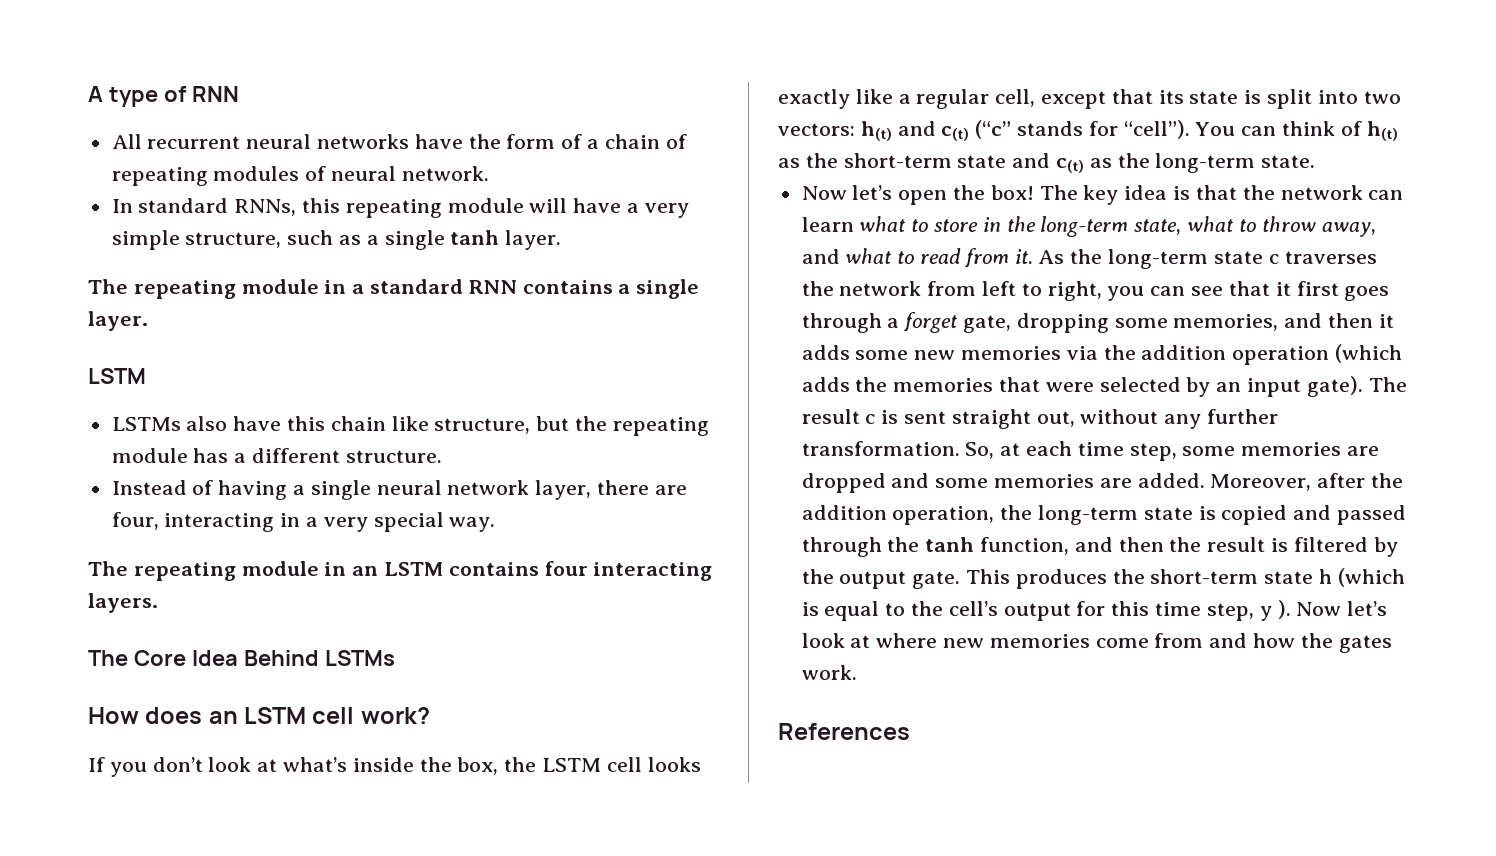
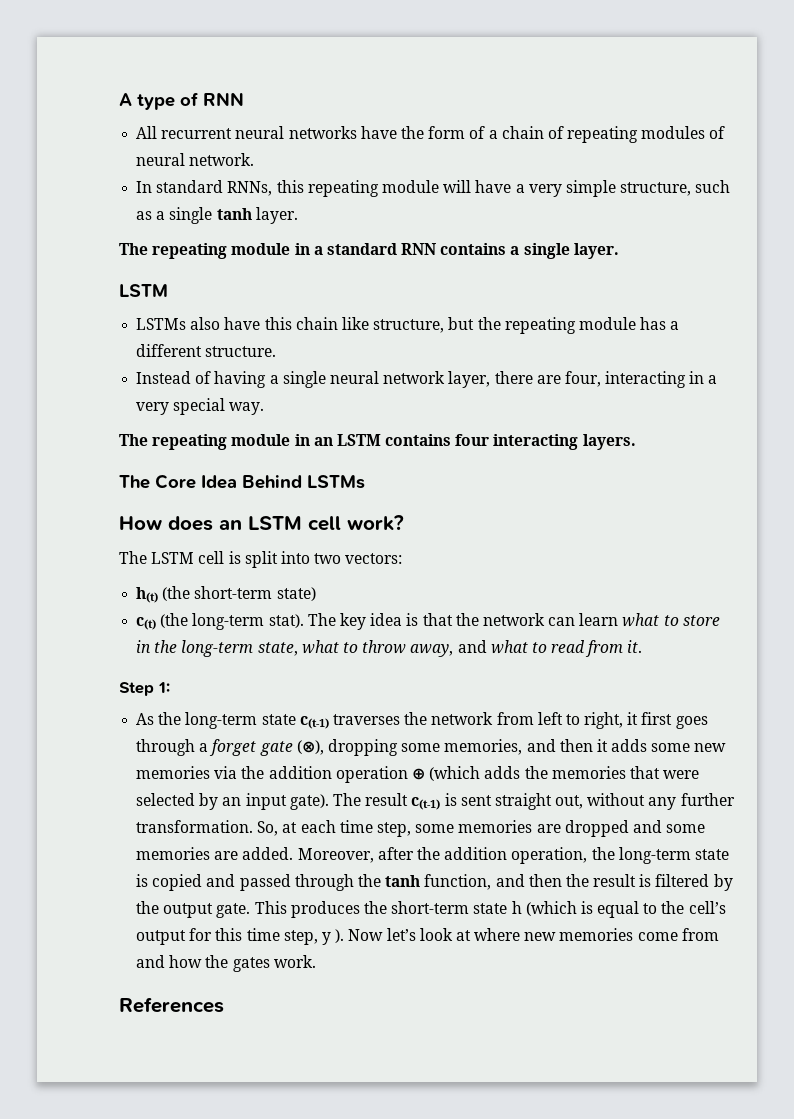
[88,757,701,777] [778,89,1239,109] If you don’t look at what’s inside the box, the LSTM cell looks exactly like a regular cell, except that its state -> [119,551,225,564] The LSTM cell
[860,120,1398,141] [778,153,1316,173] [801,185,1034,205] h(t) and c(t) (“c” stands for “cell”). You can think of h(t) as the short-term state and c(t) as the long-term state. // Now let’s open the box! -> [136,586,316,603] [136,613,304,630] // h(t) (the short-term state) // c(t) (the long-term stat).
(1033, 256) none -> [119,682,170,696] // Step 1: //
[1268,254,1279,264] c -> [299,716,329,729] c(t-1)
[1107,281,1270,301] you can see that -> (624, 720) none
[963,315,1012,333] gate, -> [259,740,324,756] gate (⊗),
(1330, 355) none -> [411,768,425,780] ⊕
[865,414,876,424] c -> [411,797,441,810] c(t-1)

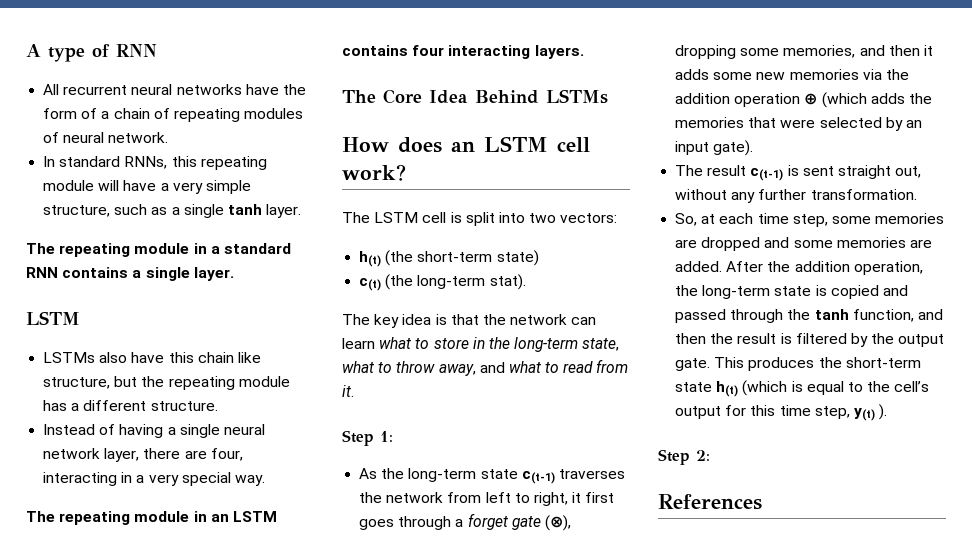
(304, 621) none -> (526, 282) //
(329, 802) none -> (754, 148) //
(254, 826) none -> (917, 194) //
[297,847,414,863] Moreover, after -> [726,261,764,272] After
[511,901,522,914] h -> [716,381,739,397] h(t)
[321,932,331,945] y -> [853,408,875,421] y(t)
[348,928,719,941] [136,955,316,972] Now let’s look at where new memories come from and how the gates work. -> [658,449,710,465] // Step 2:

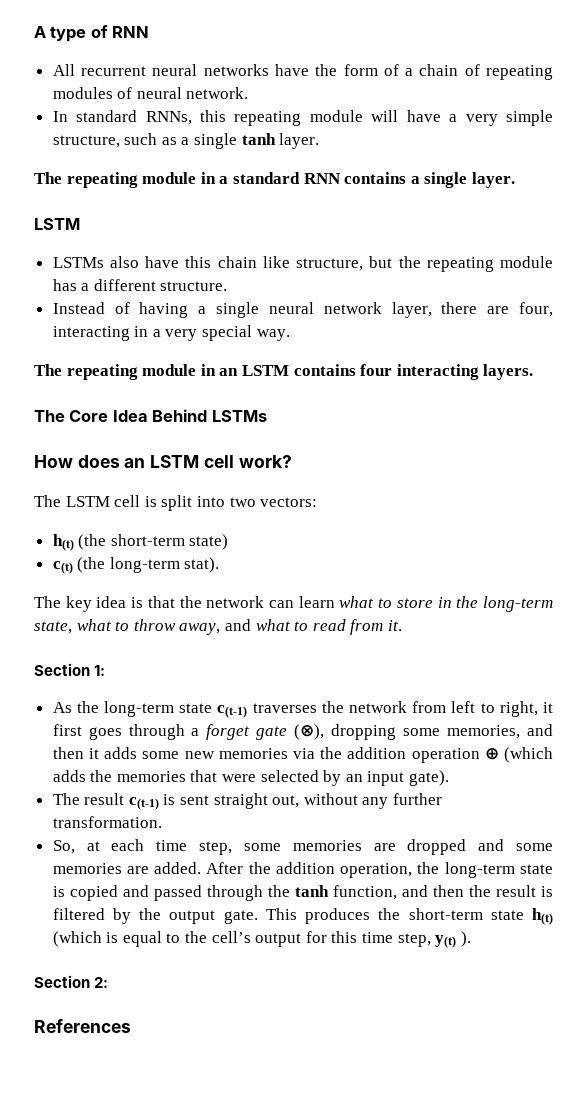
[342,430,374,446] Step -> [34,663,90,676] Section
[658,449,690,465] Step -> [34,975,90,988] Section

